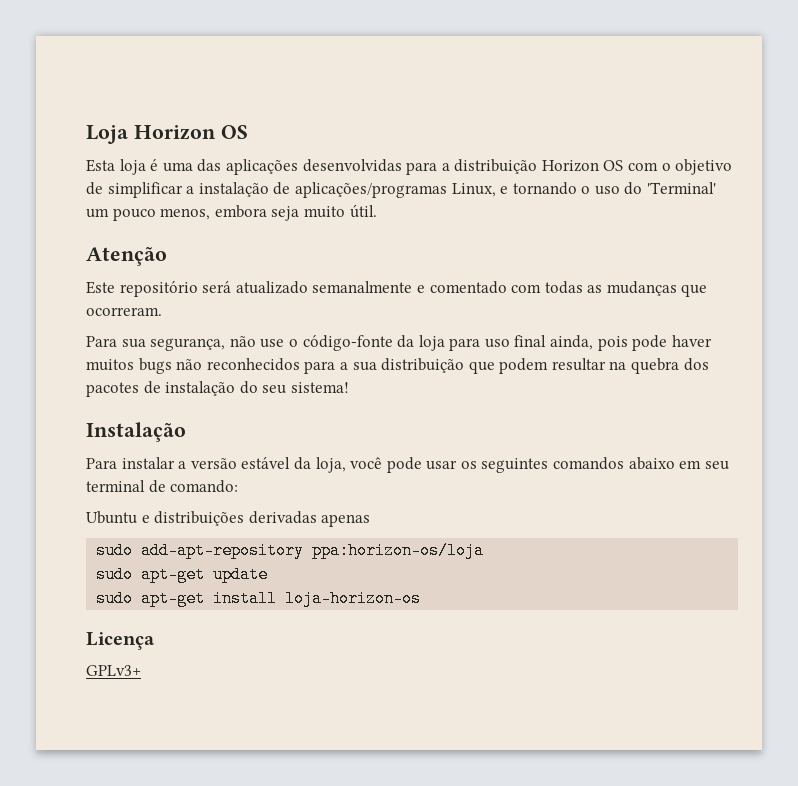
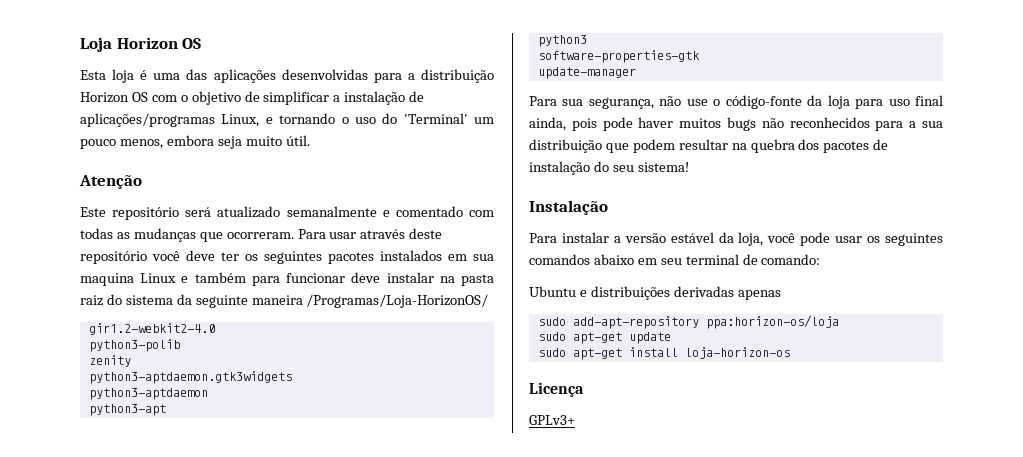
(162, 311) none -> [297,228,443,239] [80,250,494,264] [80,272,494,286] [80,294,489,308] [88,323,215,335] [88,339,180,352] [88,355,131,367] [88,371,292,384] [88,388,208,400] [88,404,166,416] [537,35,587,47] [537,50,700,63] [537,67,636,79] Para usar através deste repositório você deve ter os seguintes pacotes instalados em sua maquina Linux e também para funcionar deve instalar na pasta raiz do sistema da seguinte maneira /Programas/Loja-HorizonOS/ // gir1.2-webkit2-4.0 // python3-polib // zenity // python3-aptdaemon.gtk3widgets // python3-aptdaemon // python3-apt // python3 // software-properties-gtk // update-manager

